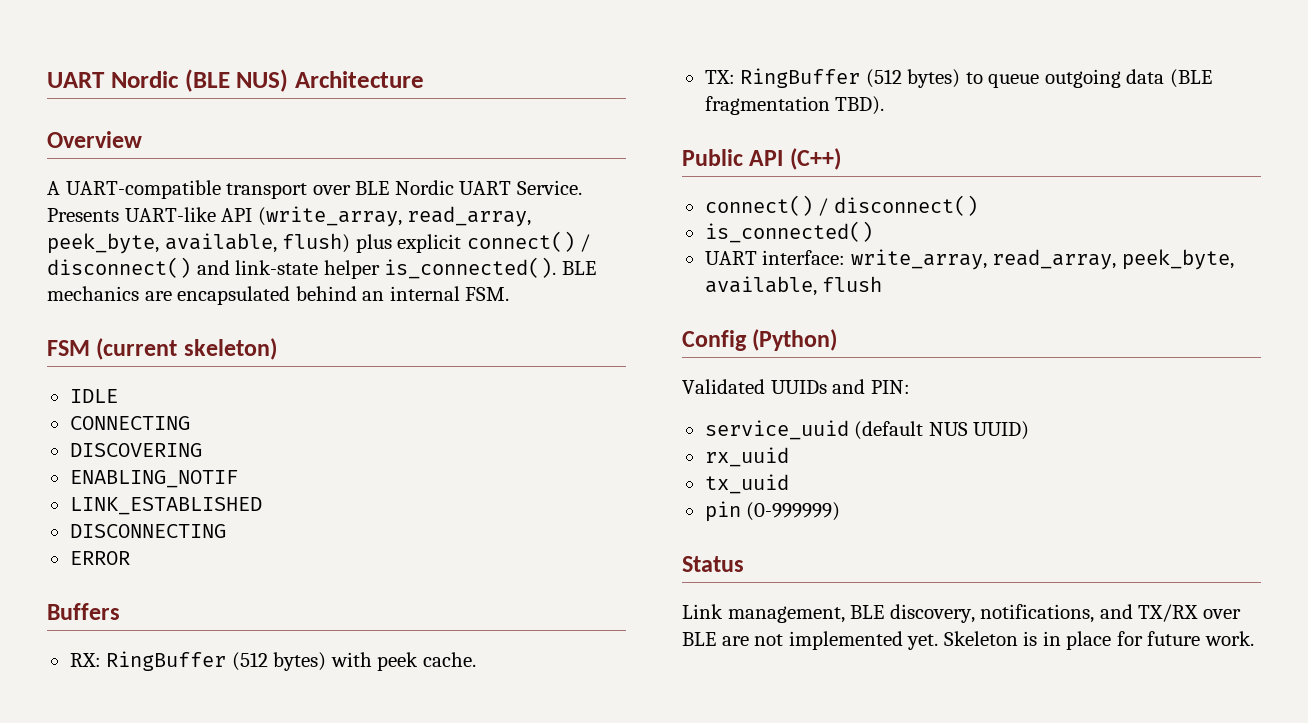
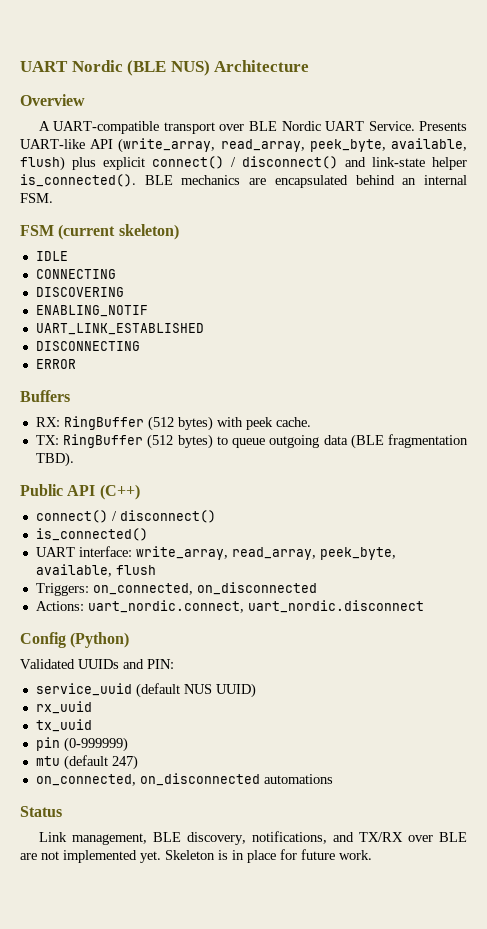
[69,497,262,515] LINK_ESTABLISHED -> [35,323,204,335] UART_LINK_ESTABLISHED
(883, 284) none -> [35,582,317,596] [35,600,424,613] // Triggers: on_connected, on_disconnected // Actions: uart_nordic.connect, uart_nordic.disconnect
(841, 511) none -> [35,755,138,770] [35,773,333,786] // mtu (default 247) // on_connected, on_disconnected automations

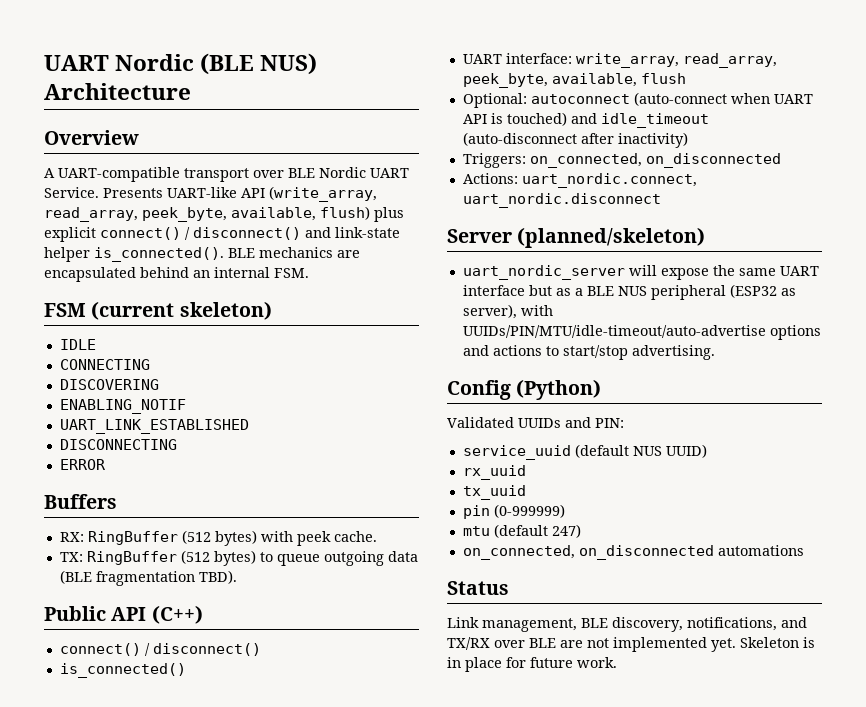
(156, 570) none -> [462,92,813,108] [462,112,709,128] [462,132,688,148] // Optional: autoconnect (auto-connect when UART API is touched) and idle_timeout (auto-disconnect after inactivity)
(424, 606) none -> [447,227,706,248] [462,265,819,280] [462,284,796,300] [462,304,553,319] [462,325,821,340] [462,345,715,360] // Server (planned/skeleton) // uart_nordic_server will expose the same UART interface but as a BLE NUS peripheral (ESP32 as server), with UUIDs/PIN/MTU/idle-timeout/auto-advertise options and actions to start/stop advertising.

